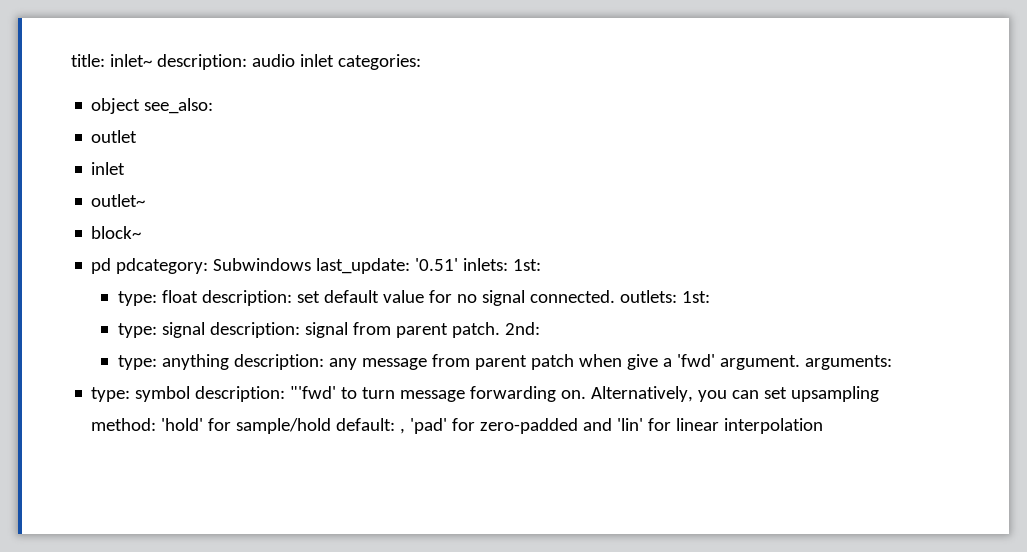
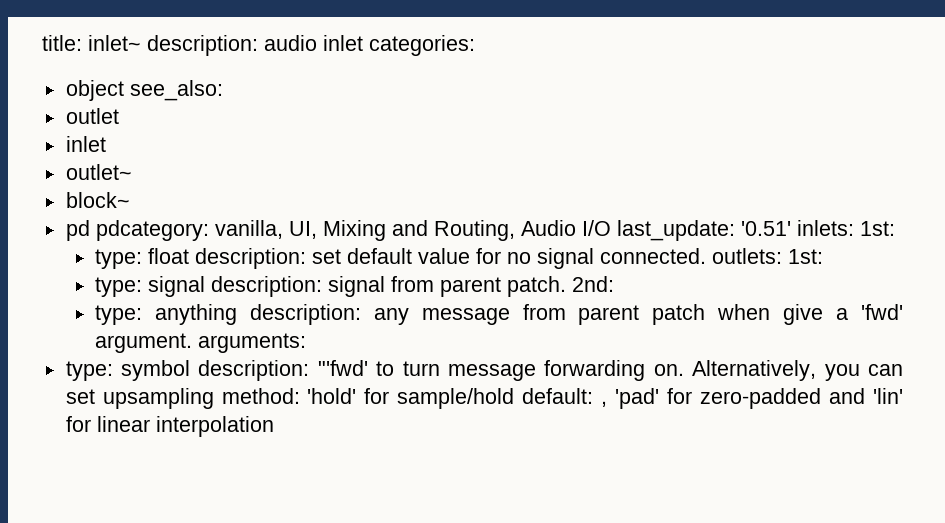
[213,258,312,271] Subwindows -> [214,220,611,241] vanilla, UI, Mixing and Routing, Audio I/O

